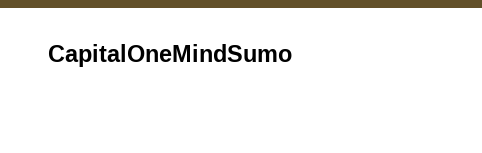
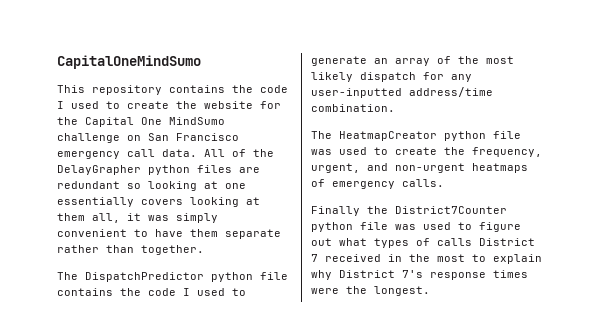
(292, 55) none -> [57,85,288,95] [57,101,281,109] [57,117,225,127] [57,133,239,143] [57,149,274,159] [57,165,260,175] [57,181,246,191] [57,197,260,207] [57,213,218,223] [57,229,281,239] [57,245,204,255] [57,272,288,282] [57,288,246,296] [311,56,514,66] [311,72,472,82] [311,87,493,98] [311,104,395,112] [311,131,521,141] [311,147,542,157] [311,163,528,173] [311,179,444,189] [311,206,507,216] [311,222,521,232] [311,238,535,248] [311,254,542,264] [311,270,528,280] [311,286,430,296] // This repository contains the code I used to create the website for the Capital One MindSumo challenge on San Francisco emergency call data. All of the DelayGrapher python files are redundant so looking at one essentially covers looking at them all, it was simply convenient to have them separate rather than together. // The DispatchPredictor python file contains the code I used to generate an array of the most likely dispatch for any user-inputted address/time combination. // The HeatmapCreator python file was used to create the frequency, urgent, and non-urgent heatmaps of emergency calls. // Finally the District7Counter python file was used to figure out what types of calls District 7 received in the most to explain why District 7's response times were the longest.

